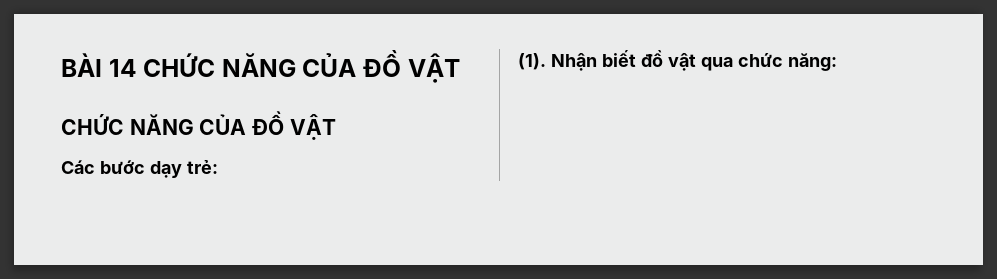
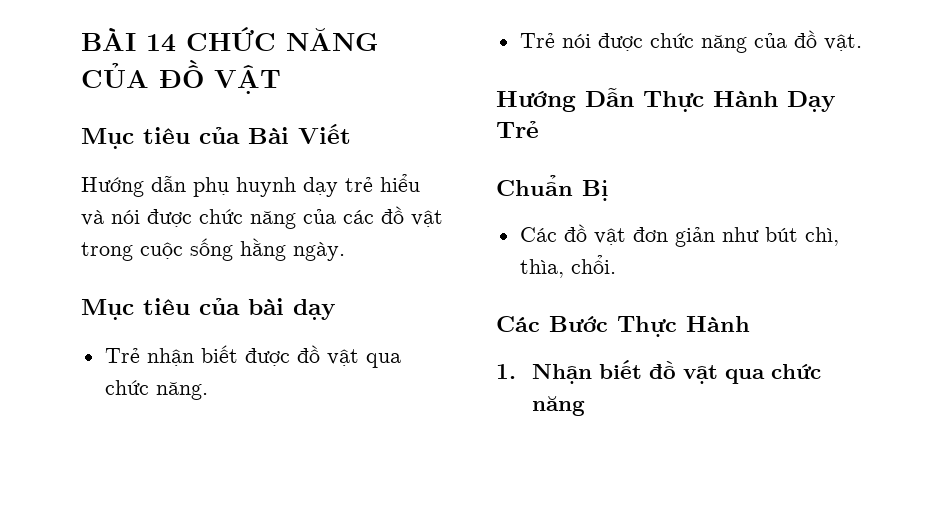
[61,111,336,140] [61,160,218,178] [518,53,546,70] CHỨC NĂNG CỦA ĐỒ VẬT // Các bước dạy trẻ: // (1). -> [81,124,351,149] [81,174,420,197] [81,206,443,229] [81,238,345,261] [81,298,336,320] [104,345,401,368] [104,380,208,400] [519,30,862,53] [496,88,836,112] [496,121,539,138] [496,175,608,201] [519,224,839,247] [519,255,616,278] [496,316,750,337] [496,364,516,379] Mục tiêu của Bài Viết // Hướng dẫn phụ huynh dạy trẻ hiểu và nói được chức năng của các đồ vật trong cuộc sống hằng ngày. // Mục tiêu của bài dạy // Trẻ nhận biết được đồ vật qua chức năng. // Trẻ nói được chức năng của đồ vật. // Hướng Dẫn Thực Hành Dạy Trẻ // Chuẩn Bị // Các đồ vật đơn giản như bút chì, thìa, chổi. // Các Bước Thực Hành // 1.
[788,53,837,71] năng: -> [531,396,585,416] năng

